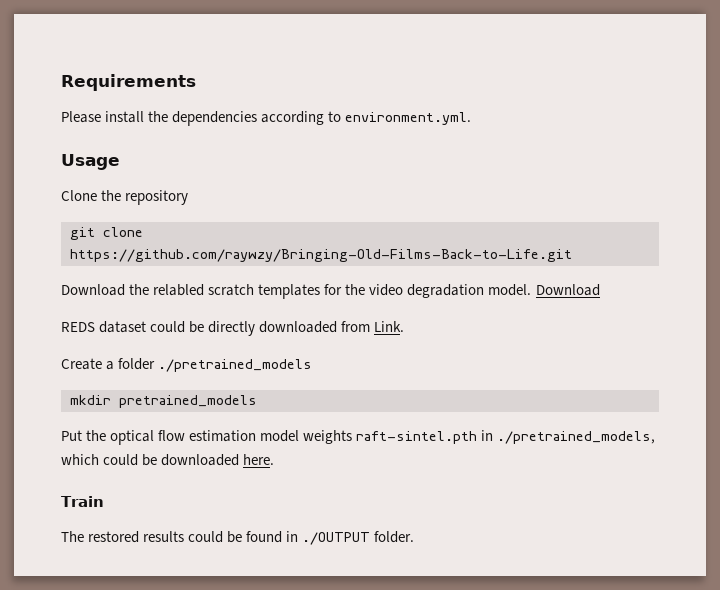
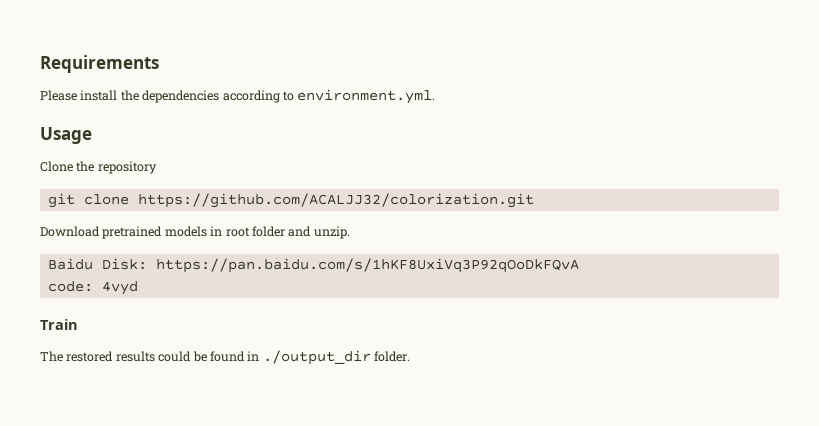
[70,249,572,262] [61,284,600,299] [61,321,405,336] [61,358,313,372] [70,395,257,408] [61,430,656,445] [61,454,275,466] https://github.com/raywzy/Bringing-Old-Films-Back-to-Life.git // Download the relabled scratch templates for the video degradation model. Download // REDS dataset could be directly downloaded from Link. // Create a folder ./pretrained_models // mkdir pretrained_models // Put the optical flow estimation model weights raft-sintel.pth in ./pretrained_models, which could be downloaded here. -> [137,193,534,208] [40,226,350,239] [47,258,579,273] [47,281,138,295] https://github.com/ACALJJ32/colorization.git // Download pretrained models in root folder and unzip. // Baidu Disk: https://pan.baidu.com/s/1hKF8UxiVq3P92qOoDkFQvA // code: 4vyd
[302,532,371,545] ./OUTPUT -> [262,350,371,365] ./output_dir

